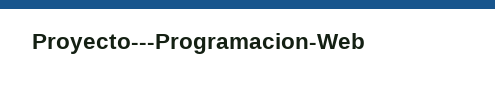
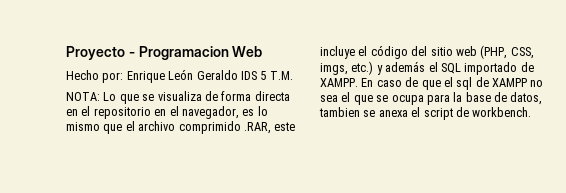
[32,33,365,54] Proyecto---Programacion-Web -> [66,46,263,60] [66,69,293,83] [66,91,290,104] [66,106,268,119] [66,121,296,134] [320,45,534,59] [320,61,534,75] [320,77,544,90] [320,92,543,105] [319,107,532,120] Proyecto - Programacion Web // Hecho por: Enrique León Geraldo IDS 5 T.M. // NOTA: Lo que se visualiza de forma directa en el repositorio en el navegador, es lo mismo que el archivo comprimido .RAR, este incluye el código del sitio web (PHP, CSS, imgs, etc.) y además el SQL importado de XAMPP. En caso de que el sql de XAMPP no sea el que se ocupa para la base de datos, tambien se anexa el script de workbench.

